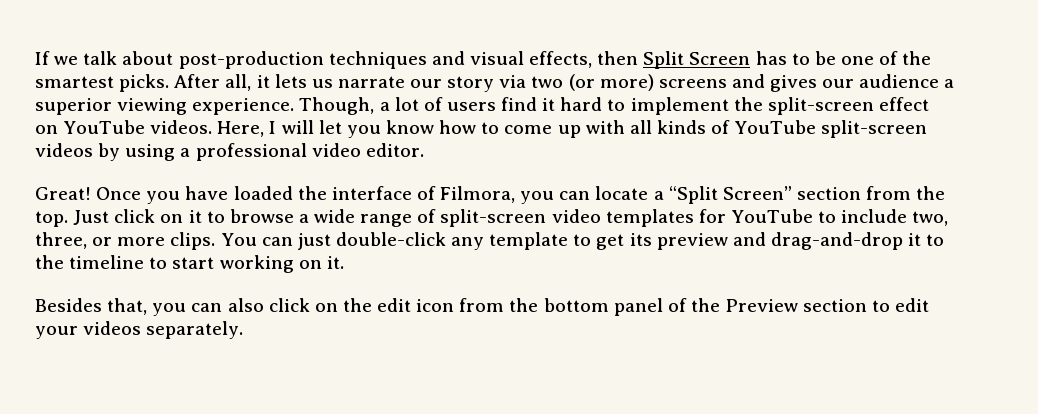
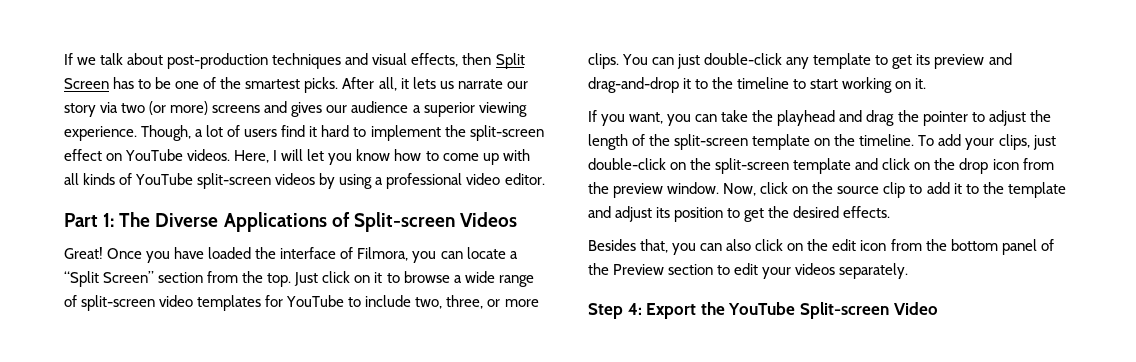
(424, 150) none -> [64,212,517,232] // Part 1: The Diverse Applications of Split-screen Videos
(344, 262) none -> [588,110,1051,126] [588,134,1056,150] [588,158,1054,174] [588,182,1066,198] [588,206,891,222] // If you want, you can take the playhead and drag the pointer to adjust the length of the split-screen template on the timeline. To add your clips, just double-click on the split-screen template and click on the drop icon from the preview window. Now, click on the source clip to add it to the template and adjust its position to get the desired effects.
(244, 330) none -> [588,302,938,319] // Step 4: Export the YouTube Split-screen Video

